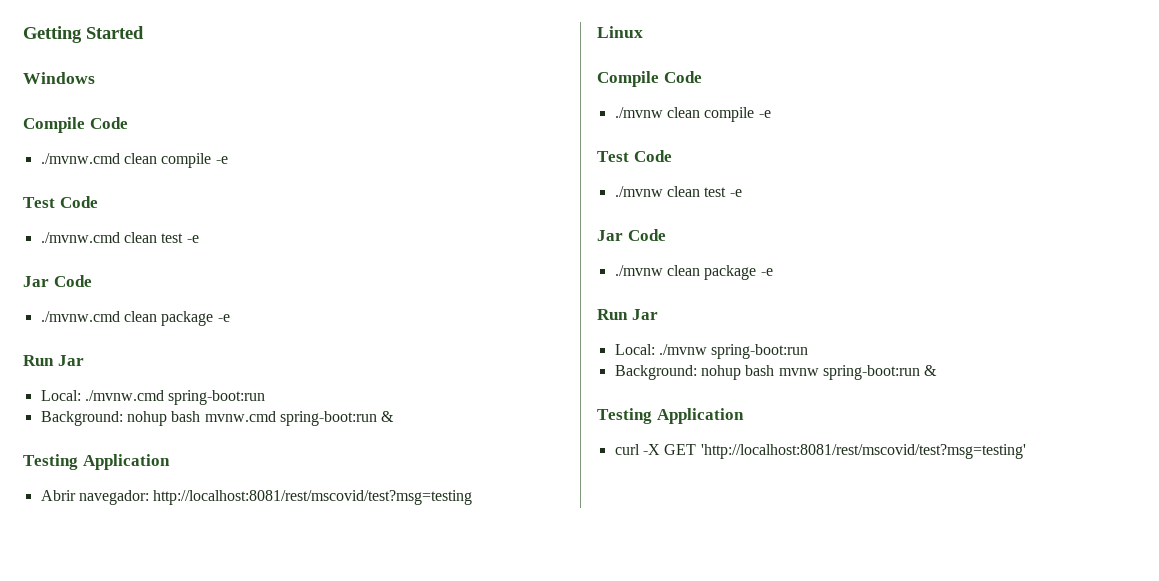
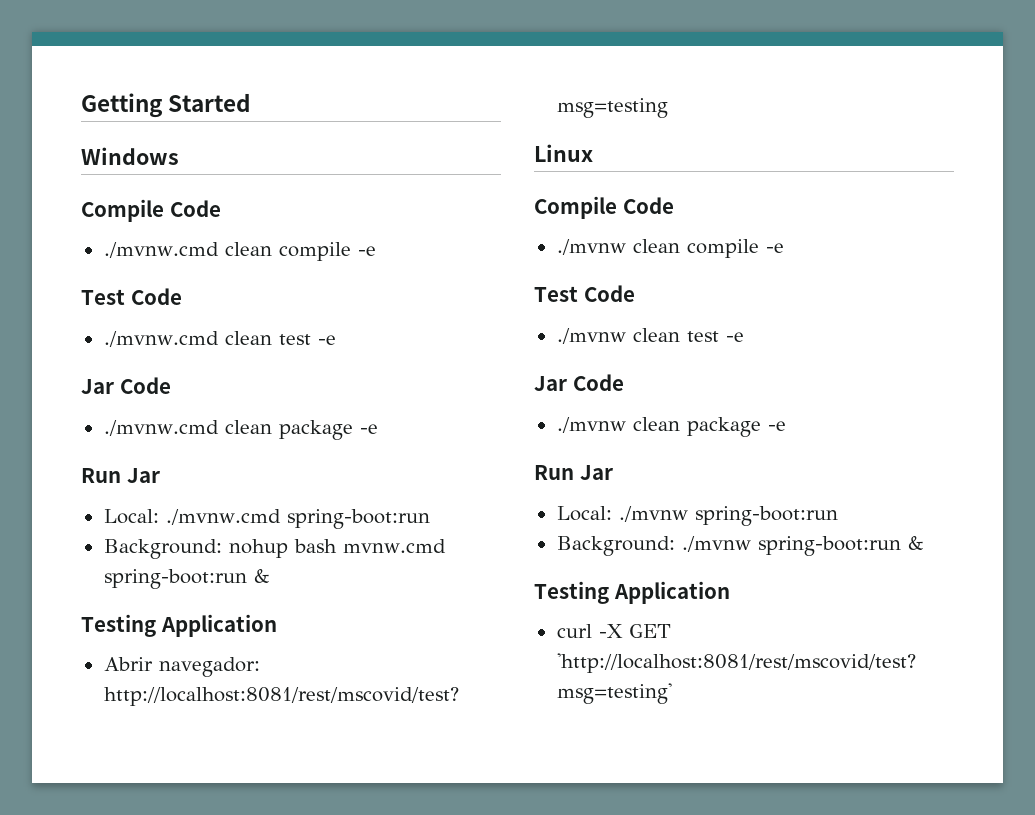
[700,365,819,380] nohup bash mvnw -> [681,536,751,552] ./mvnw

